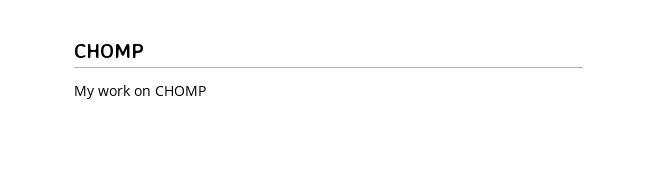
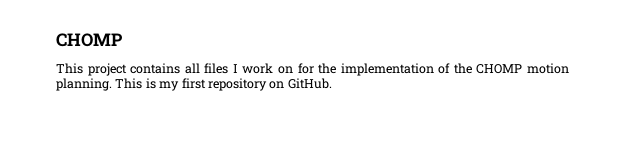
[74,85,206,99] My work on CHOMP -> [56,63,569,76] [56,78,332,91] This project contains all files I work on for the implementation of the CHOMP motion planning. This is my first repository on GitHub.

